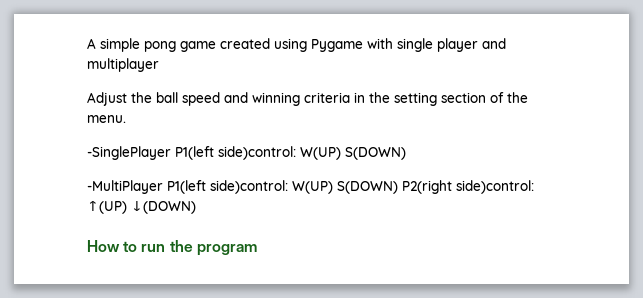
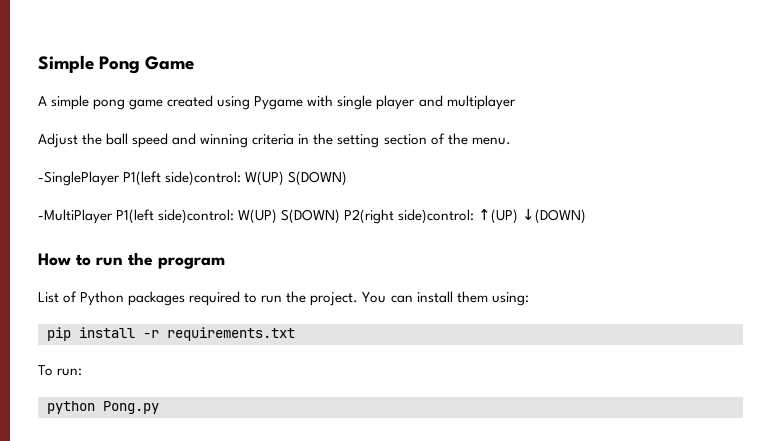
(87, 43) none -> [38,55,195,74] Simple Pong Game //
(257, 250) none -> [38,291,529,306] [47,327,295,341] [38,365,83,376] [47,401,159,414] // List of Python packages required to run the project. You can install them using: // pip install -r requirements.txt // To run: // python Pong.py

